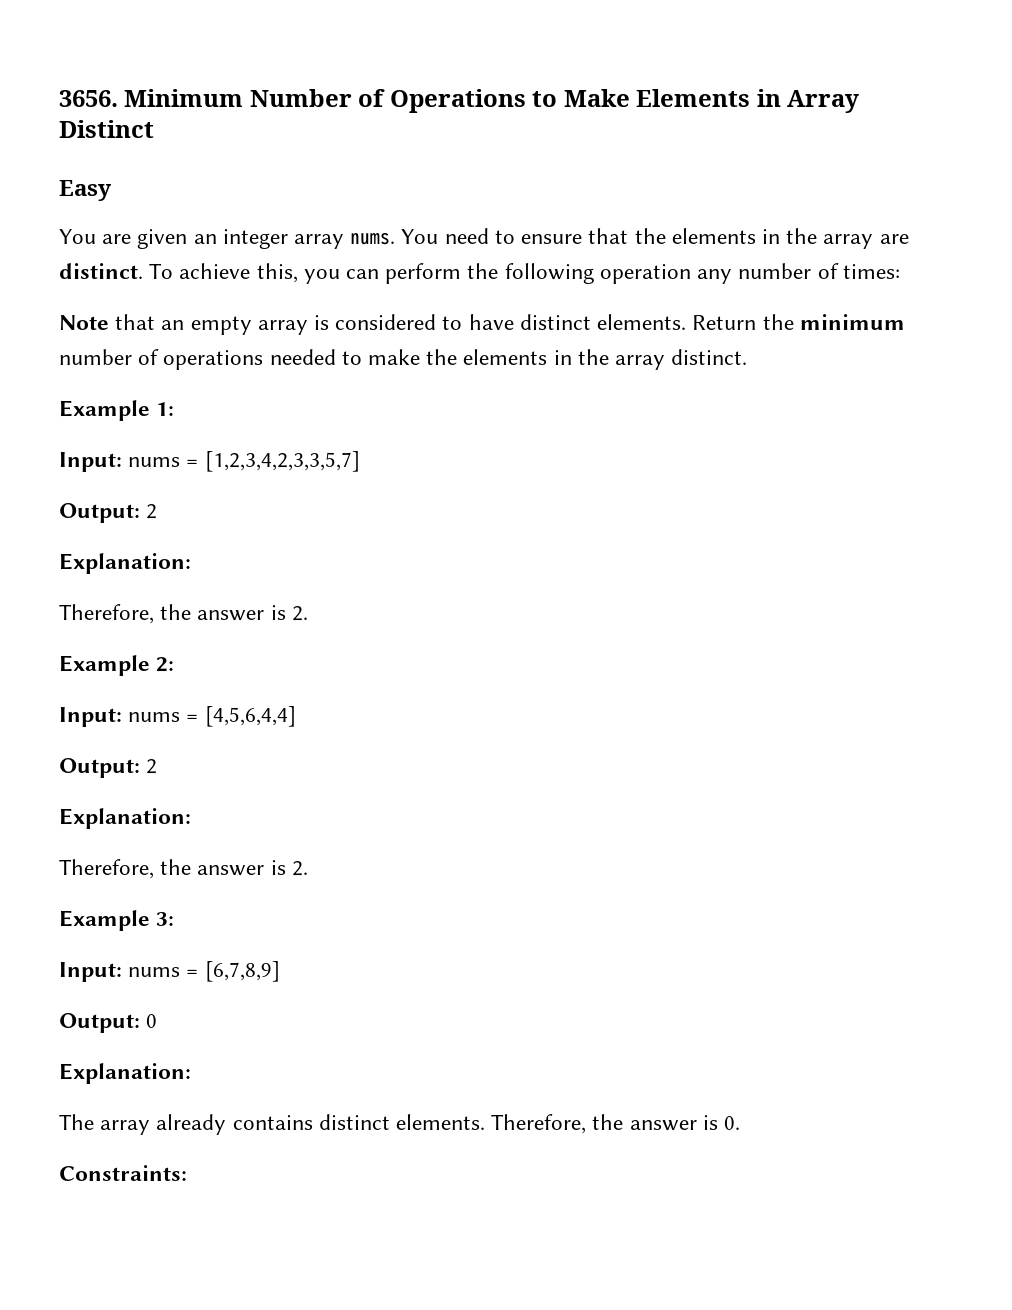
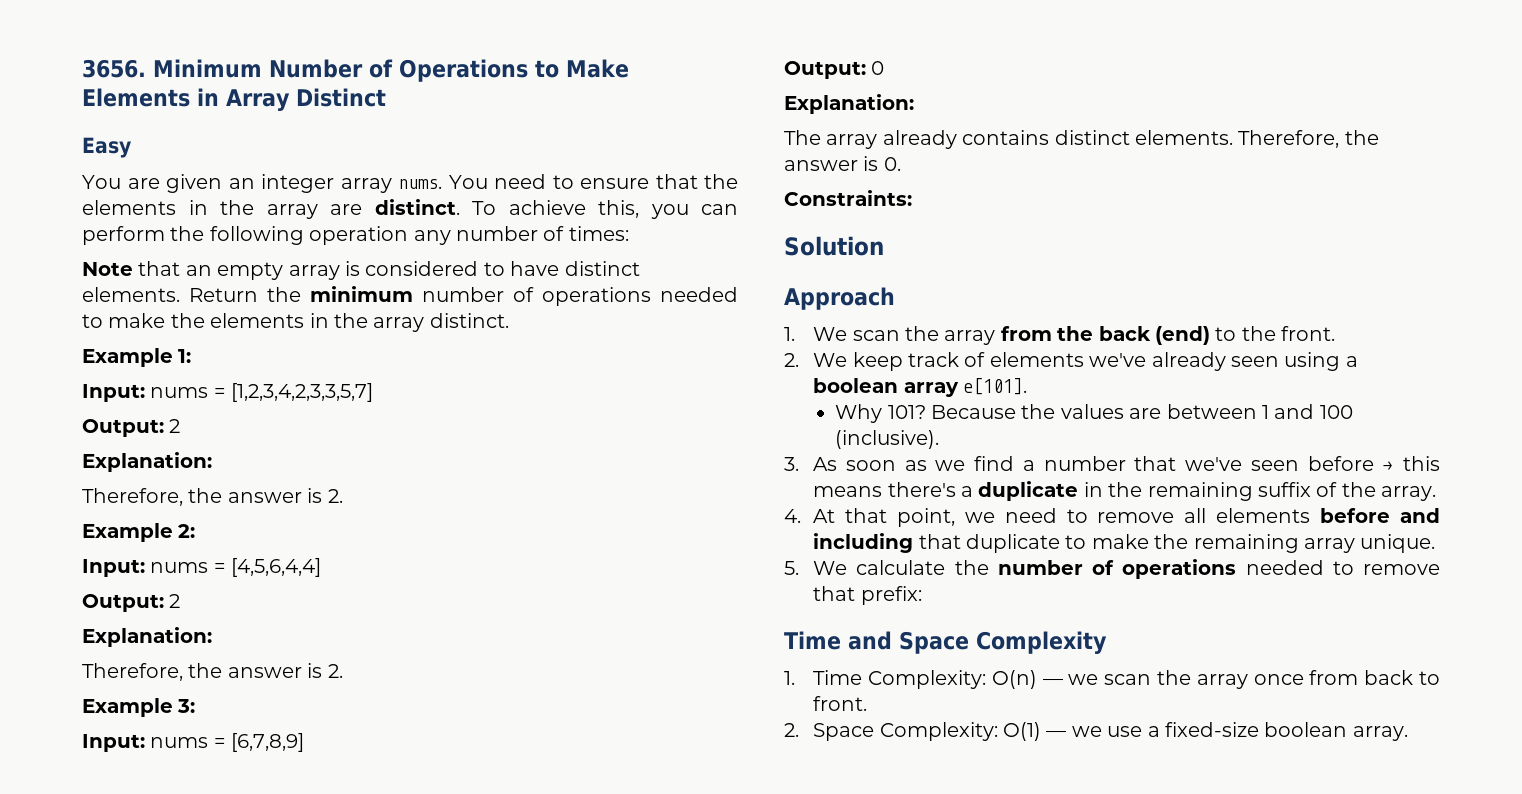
(187, 1173) none -> [784,236,884,256] [784,287,895,310] [784,326,1336,345] [784,352,1358,371] [813,378,1028,397] [835,404,1353,423] [835,430,940,449] [784,456,1440,471] [813,481,1437,501] [784,508,1440,527] [813,533,1436,553] [784,559,1440,579] [813,586,922,605] [784,631,1107,654] [784,670,1440,689] [813,696,868,711] [784,722,1408,741] // Solution // Approach // 1. We scan the array from the back (end) to the front. // 2. We keep track of elements we've already seen using a boolean array e[101]. // Why 101? Because the values are between 1 and 100 (inclusive). // 3. As soon as we find a number that we've seen before → this means there's a duplicate in the remaining suffix of the array. // 4. At that point, we need to remove all elements before and including that duplicate to make the remaining array unique. // 5. We calculate the number of operations needed to remove that prefix: // Time and Space Complexity // 1. Time Complexity: O(n) — we scan the array once from back to front. // 2. Space Complexity: O(1) — we use a fixed-size boolean array.

